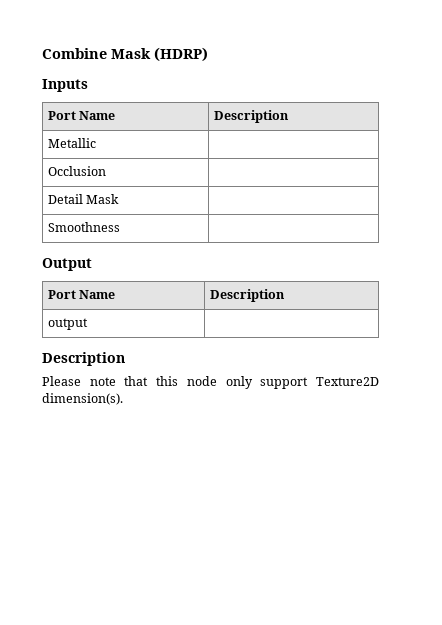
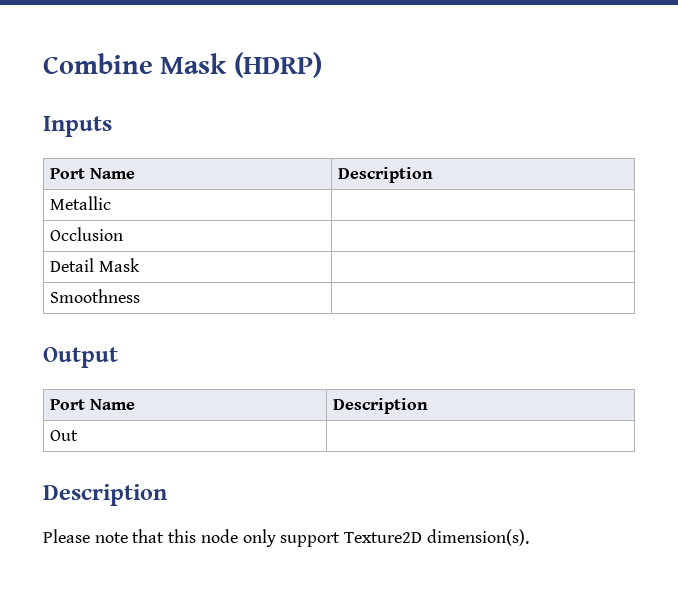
[47,318,88,330] output -> [50,430,79,441] Out

